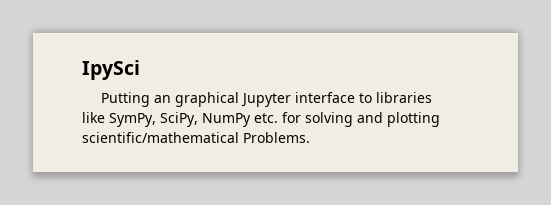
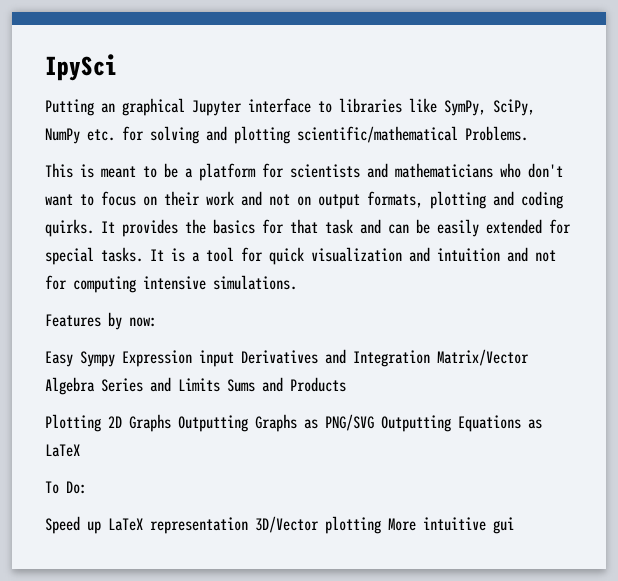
(310, 137) none -> [45,163,563,181] [45,191,563,209] [45,219,571,237] [45,247,556,265] [45,275,297,293] [45,312,157,330] [45,349,529,367] [45,377,346,395] [45,414,542,432] [45,444,80,457] [45,481,87,494] [45,516,514,534] // This is meant to be a platform for scientists and mathematicians who don't want to focus on their work and not on output formats, plotting and coding quirks. It provides the basics for that task and can be easily extended for special tasks. It is a tool for quick visualization and intuition and not for computing intensive simulations. // Features by now: // Easy Sympy Expression input Derivatives and Integration Matrix/Vector Algebra Series and Limits Sums and Products // Plotting 2D Graphs Outputting Graphs as PNG/SVG Outputting Equations as LaTeX // To Do: // Speed up LaTeX representation 3D/Vector plotting More intuitive gui

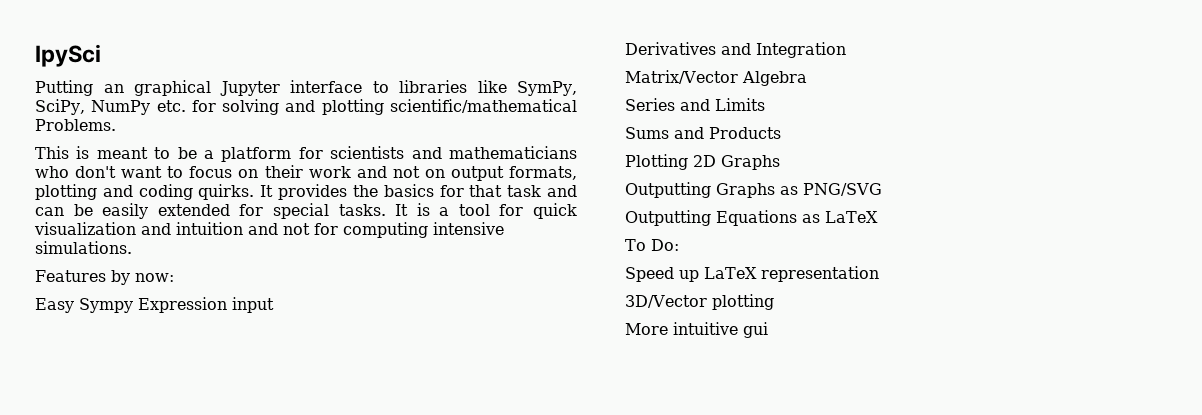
(234, 358) none -> (274, 305) //
(430, 358) none -> (846, 50) //
(95, 386) none -> (807, 78) //
(220, 385) none -> (765, 104) //
(171, 423) none -> (780, 162) //
(374, 422) none -> (882, 189) //
(248, 525) none -> (879, 274) //
(381, 525) none -> (774, 302) //

